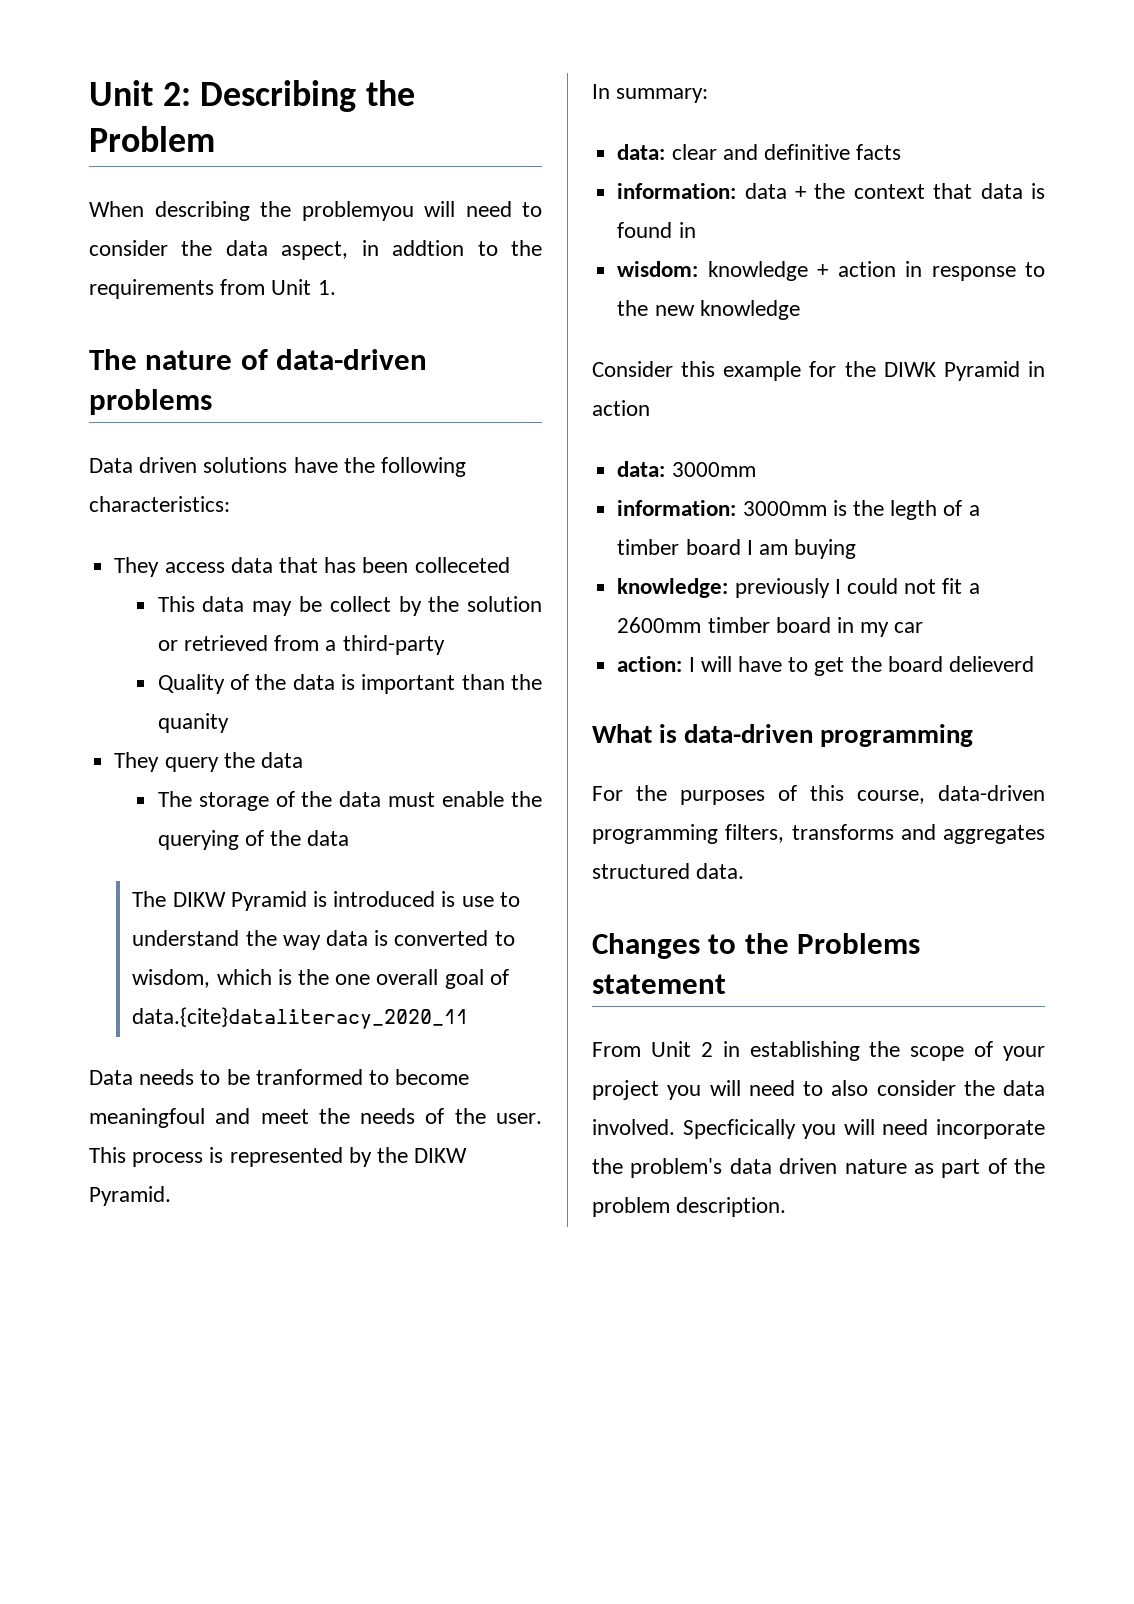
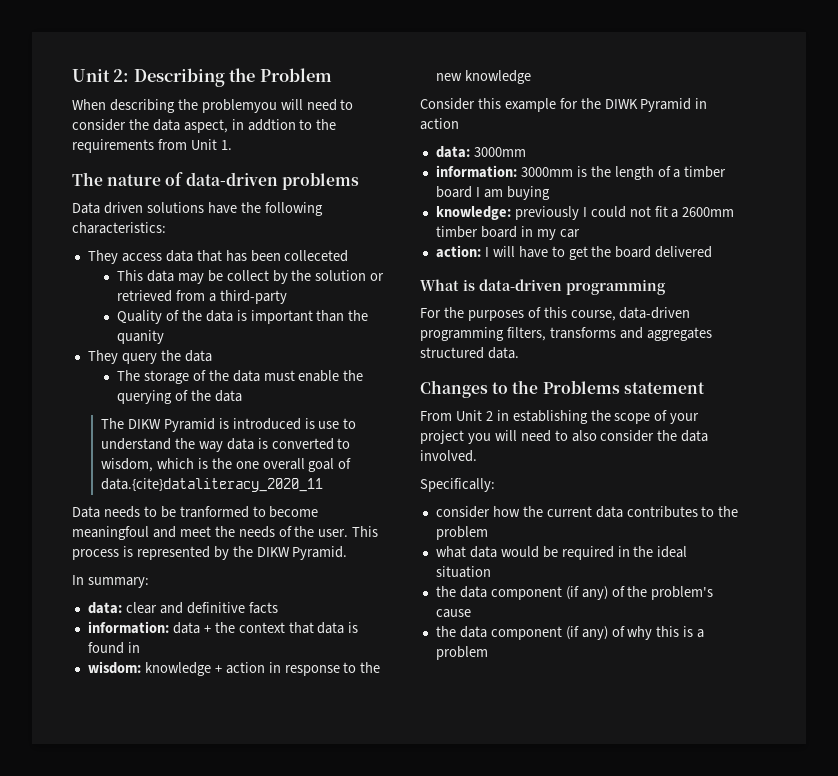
[890,500,938,520] legth -> [614,166,654,180] length
[948,656,1034,672] delieverd -> [655,246,713,258] delivered
[682,1119,1045,1139] [592,1158,1045,1178] [592,1197,787,1217] Specficically you will need incorporate the problem's data driven nature as part of the problem description. -> [420,478,495,492] [435,506,739,518] [435,526,488,540] [435,546,688,560] [435,566,491,578] [435,586,714,600] [435,609,471,618] [435,626,705,640] [435,646,488,660] // Specifically: // consider how the current data contributes to the problem // what data would be required in the ideal situation // the data component (if any) of the problem's cause // the data component (if any) of why this is a problem

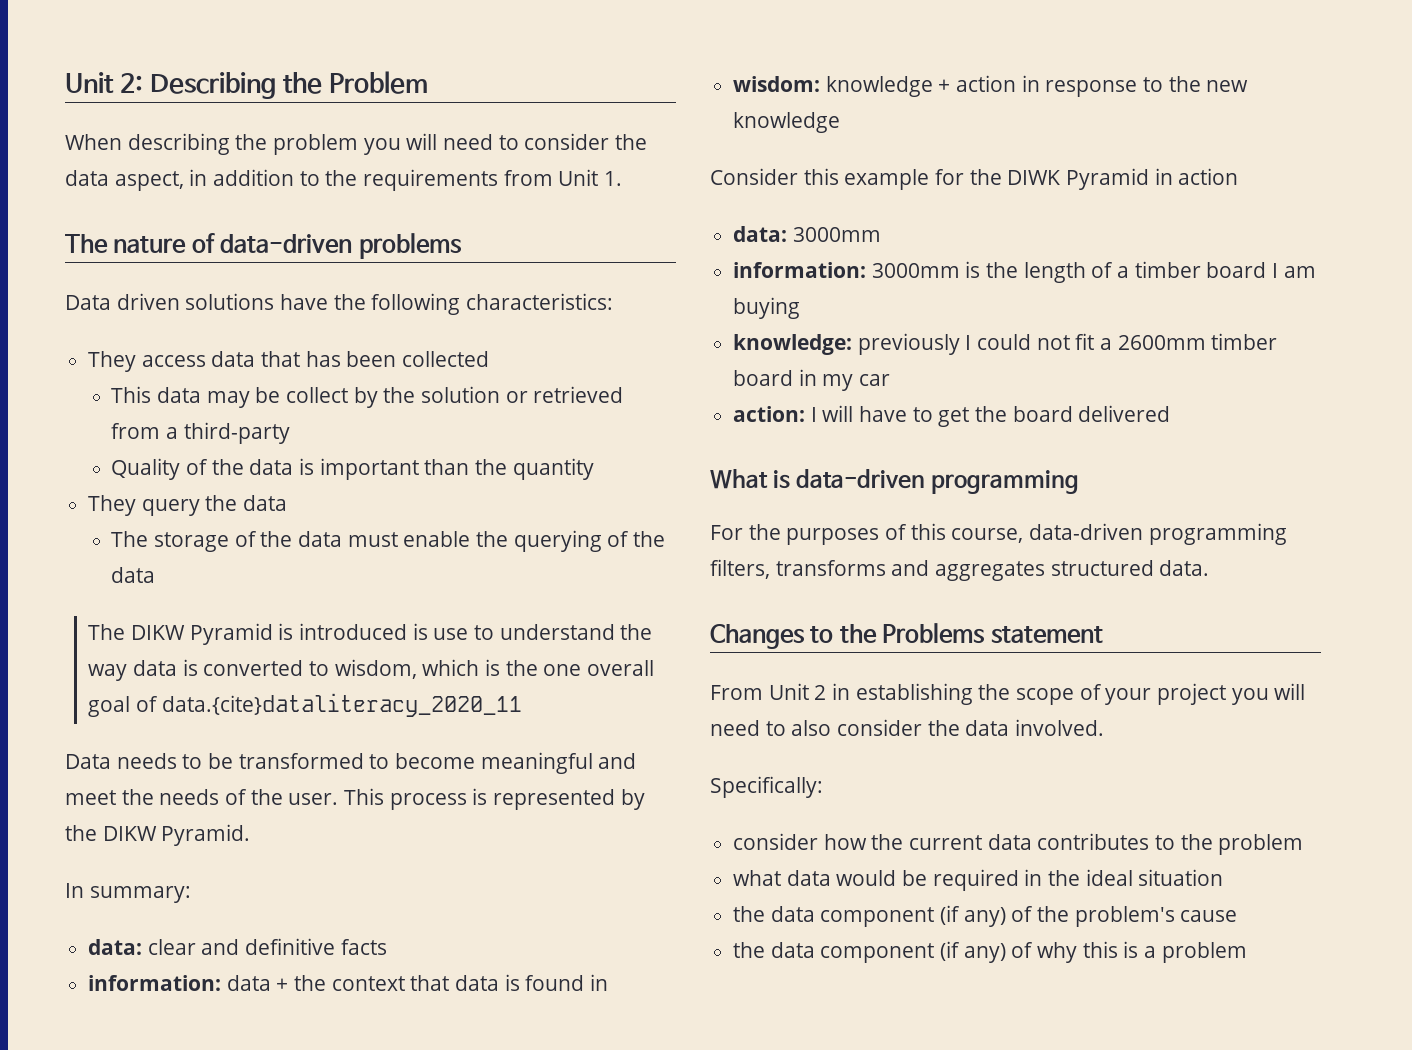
[201,99,277,113] problemyou -> [273,134,401,155] problem you
[247,119,296,131] addtion -> [213,169,295,186] addition
[284,250,349,262] colleceted -> [402,351,490,367] collected
[116,330,164,344] quanity -> [512,458,594,480] quantity
[179,506,249,518] tranformed -> [238,753,364,769] transformed
[72,526,149,540] meaningfoul -> [480,752,593,774] meaningful

